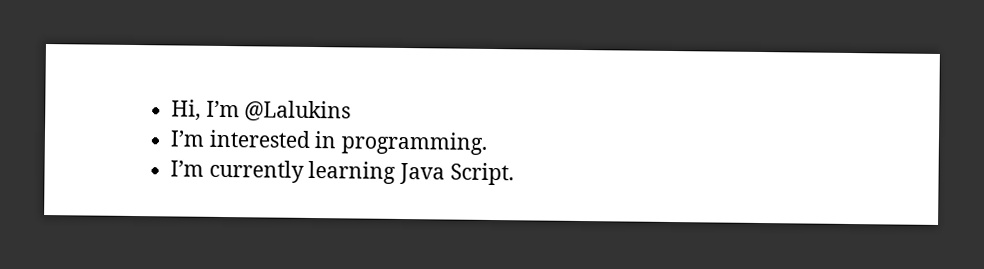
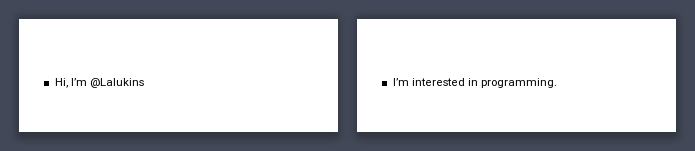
[170,159,514,186] // I’m currently learning Java Script. -> (557, 83) none

